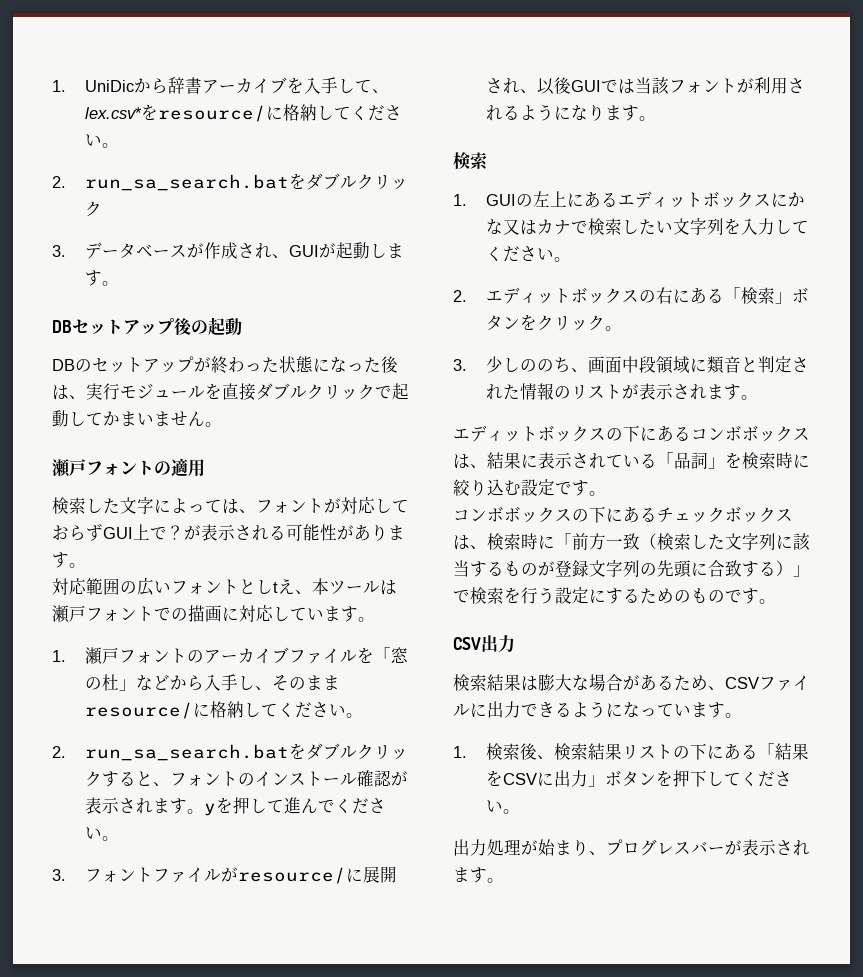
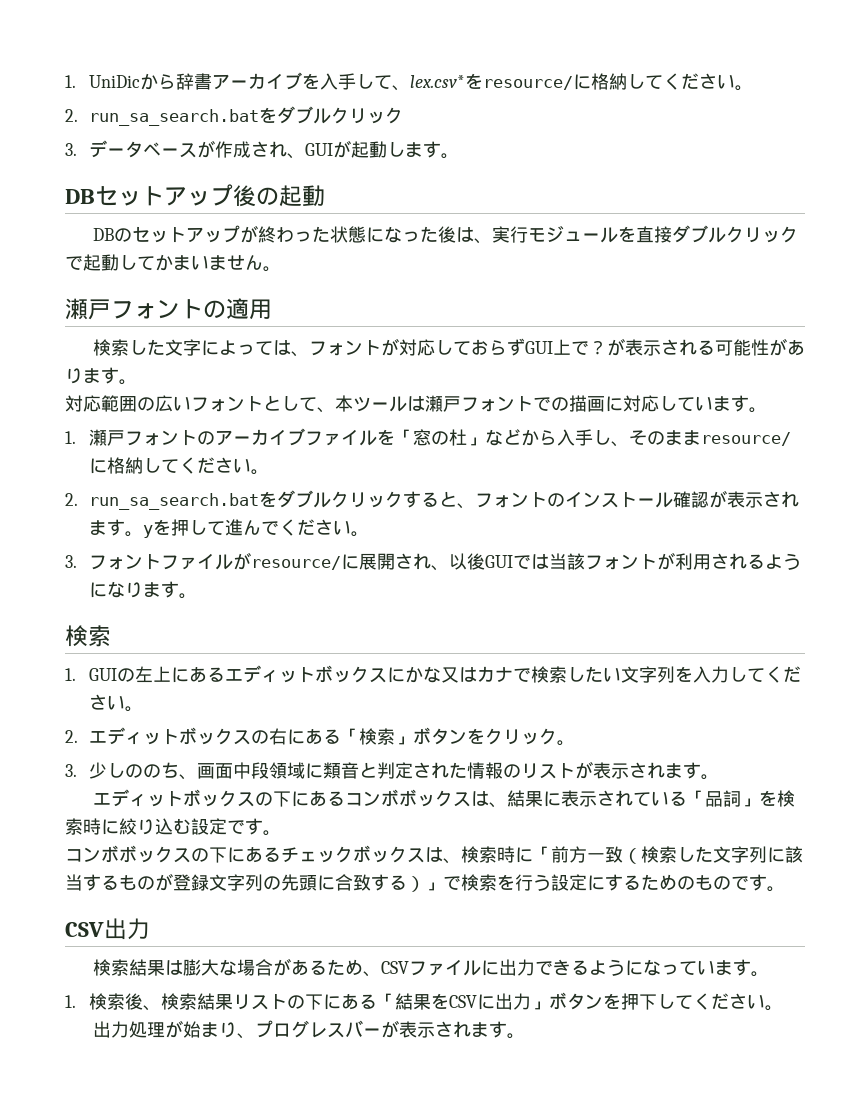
[273,578,295,594] tえ -> [299,397,317,411] て

